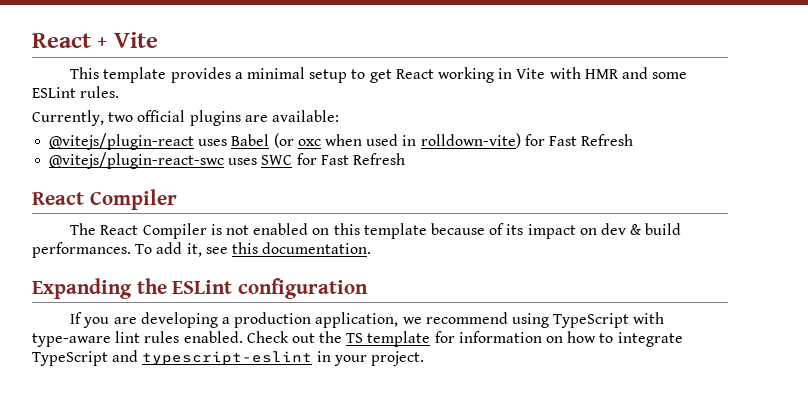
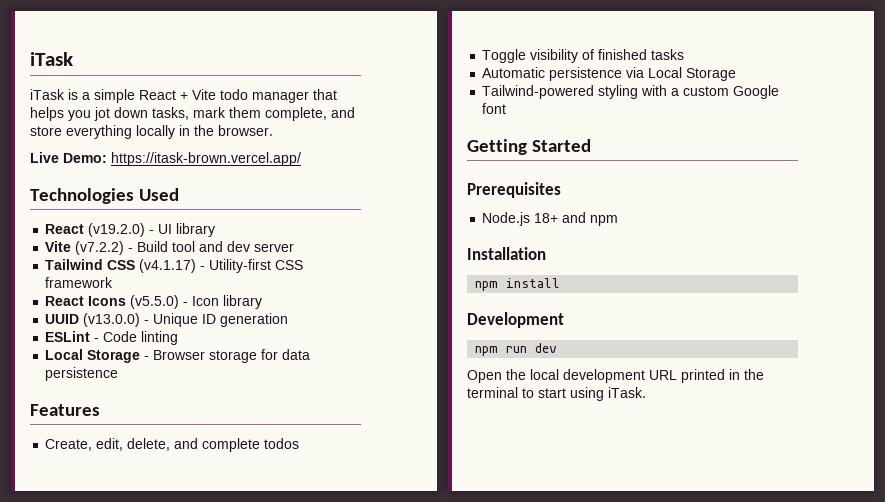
[32,32,158,48] [70,67,688,83] [32,86,120,98] [32,110,339,126] [49,133,634,150] [49,152,405,169] [32,189,177,210] [70,223,682,239] [32,242,372,258] [32,278,369,299] [70,312,665,328] [32,331,683,347] [32,350,424,366] React + Vite // This template provides a minimal setup to get React working in Vite with HMR and some ESLint rules. // Currently, two official plugins are available: // @vitejs/plugin-react uses Babel (or oxc when used in rolldown-vite) for Fast Refresh // @vitejs/plugin-react-swc uses SWC for Fast Refresh // React Compiler // The React Compiler is not enabled on this template because of its impact on dev & build performances. To add it, see this documentation. // Expanding the ESLint configuration // If you are developing a production application, we recommend using TypeScript with type-aware lint rules enabled. Check out the TS template for information on how to integrate TypeScript and typescript-eslint in your project. -> [30,52,73,66] [30,89,337,103] [30,107,355,121] [30,125,273,139] [30,152,301,166] [30,188,179,204] [45,223,216,237] [45,241,295,255] [45,259,304,273] [45,277,114,288] [45,295,263,309] [45,313,289,327] [45,331,179,345] [45,349,311,363] [45,367,119,381] [30,404,100,416] [45,438,300,452] [482,49,685,63] [482,67,737,81] [482,85,780,99] [482,103,507,114] [467,139,591,155] [467,182,561,198] [482,212,619,226] [467,247,546,260] [475,278,561,291] [467,312,564,328] [475,343,558,356] [467,369,764,383] [467,387,646,401] iTask // iTask is a simple React + Vite todo manager that helps you jot down tasks, mark them complete, and store everything locally in the browser. // Live Demo: https://itask-brown.vercel.app/ // Technologies Used // React (v19.2.0) - UI library // Vite (v7.2.2) - Build tool and dev server // Tailwind CSS (v4.1.17) - Utility-first CSS framework // React Icons (v5.5.0) - Icon library // UUID (v13.0.0) - Unique ID generation // ESLint - Code linting // Local Storage - Browser storage for data persistence // Features // Create, edit, delete, and complete todos // Toggle visibility of finished tasks // Automatic persistence via Local Storage // Tailwind-powered styling with a custom Google font // Getting Started // Prerequisites // Node.js 18+ and npm // Installation // npm install // Development // npm run dev // Open the local development URL printed in the terminal to start using iTask.

